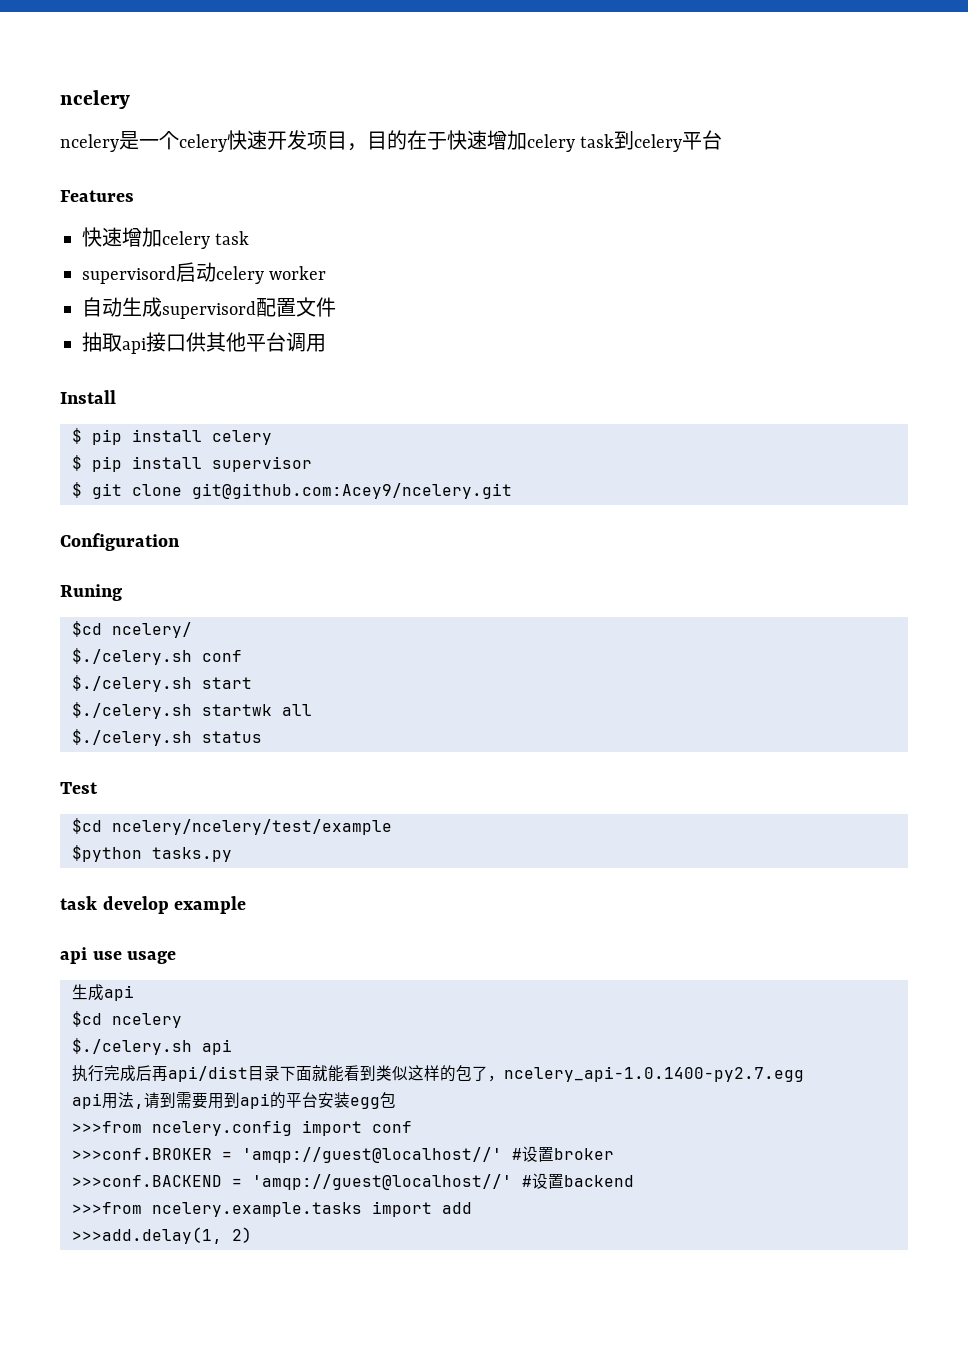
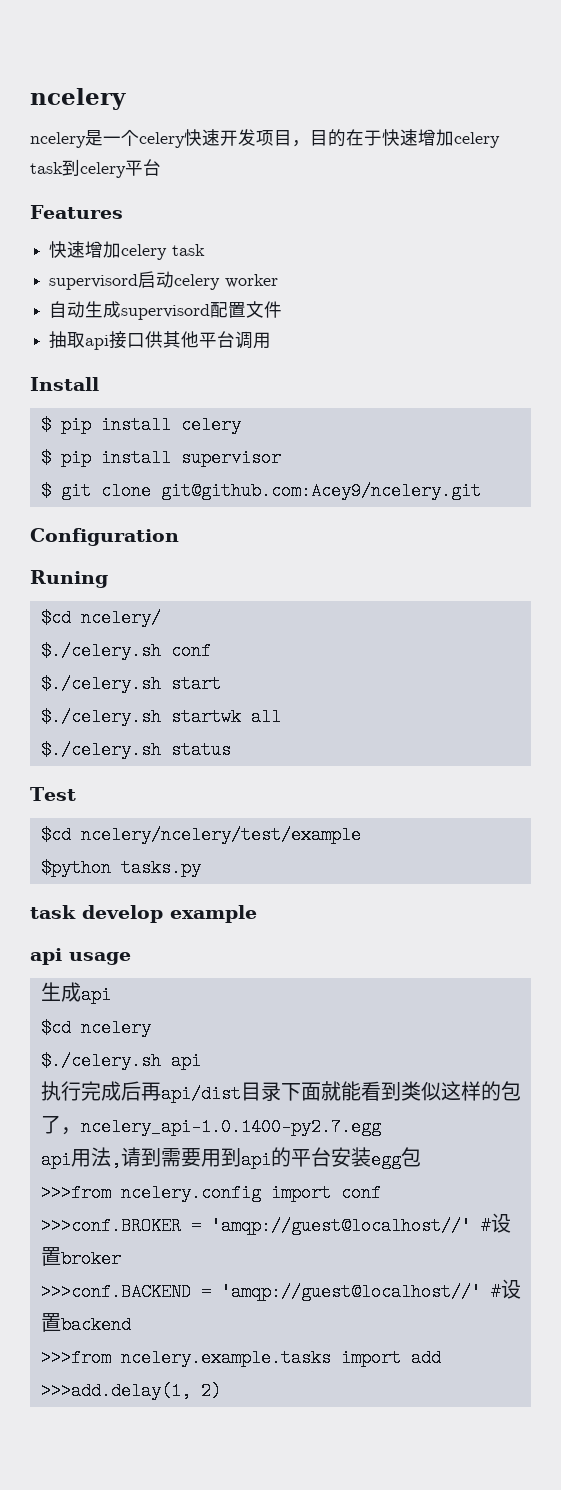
[92,951,122,960] use -> (62, 956) none

